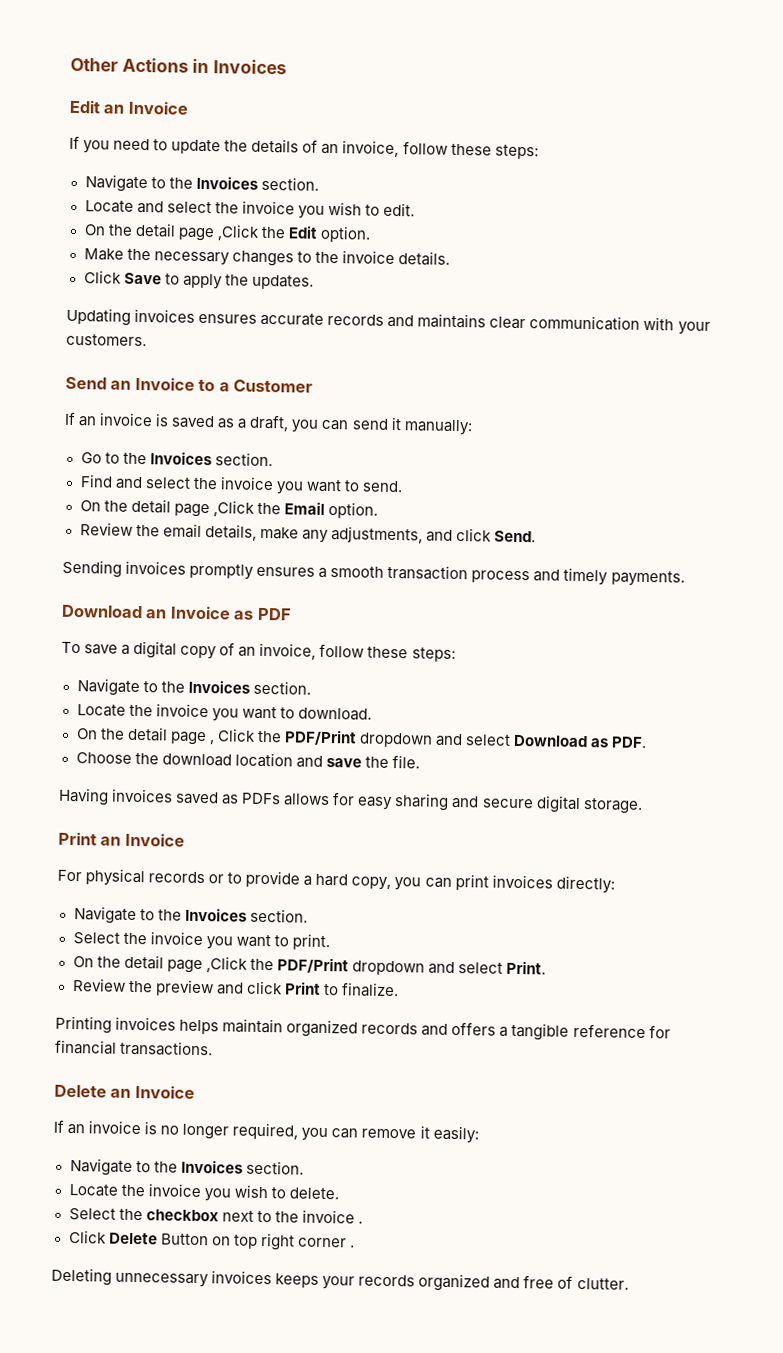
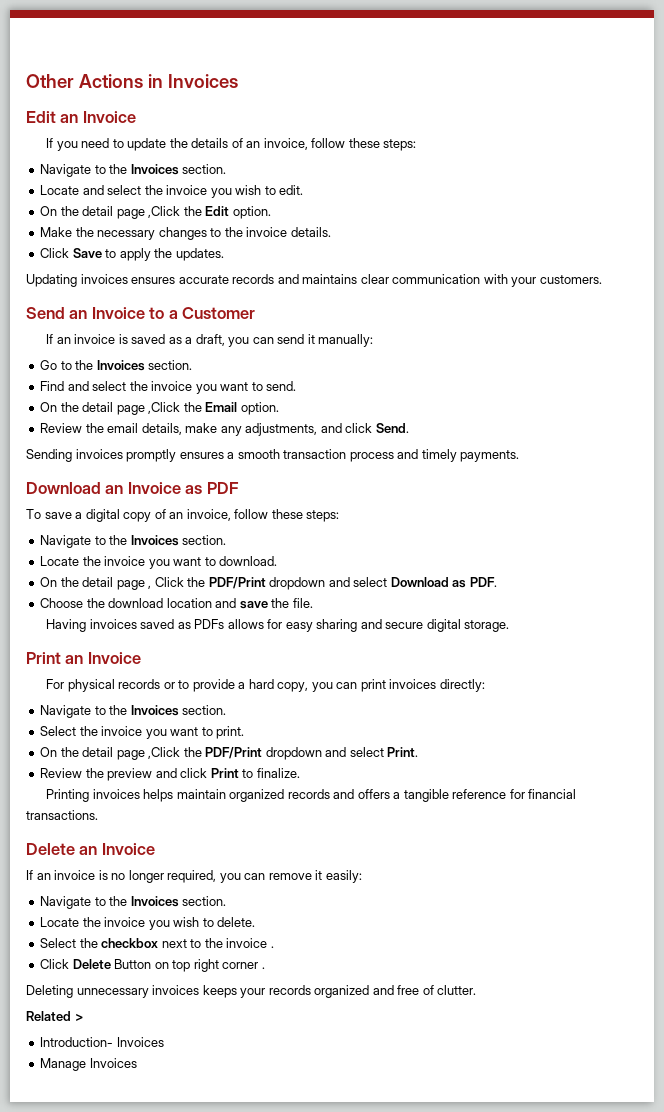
(629, 1283) none -> [26,1011,83,1021] [40,1037,164,1047] [40,1058,137,1071] // Related > // Introduction- Invoices // Manage Invoices

